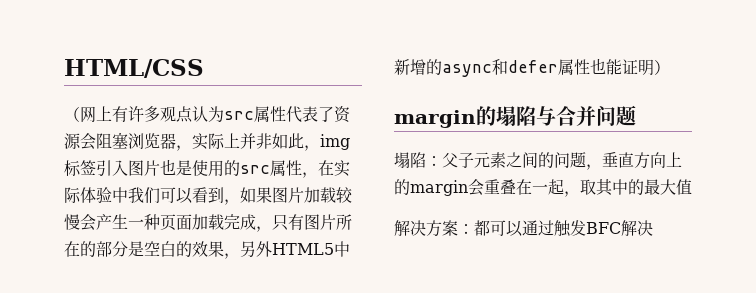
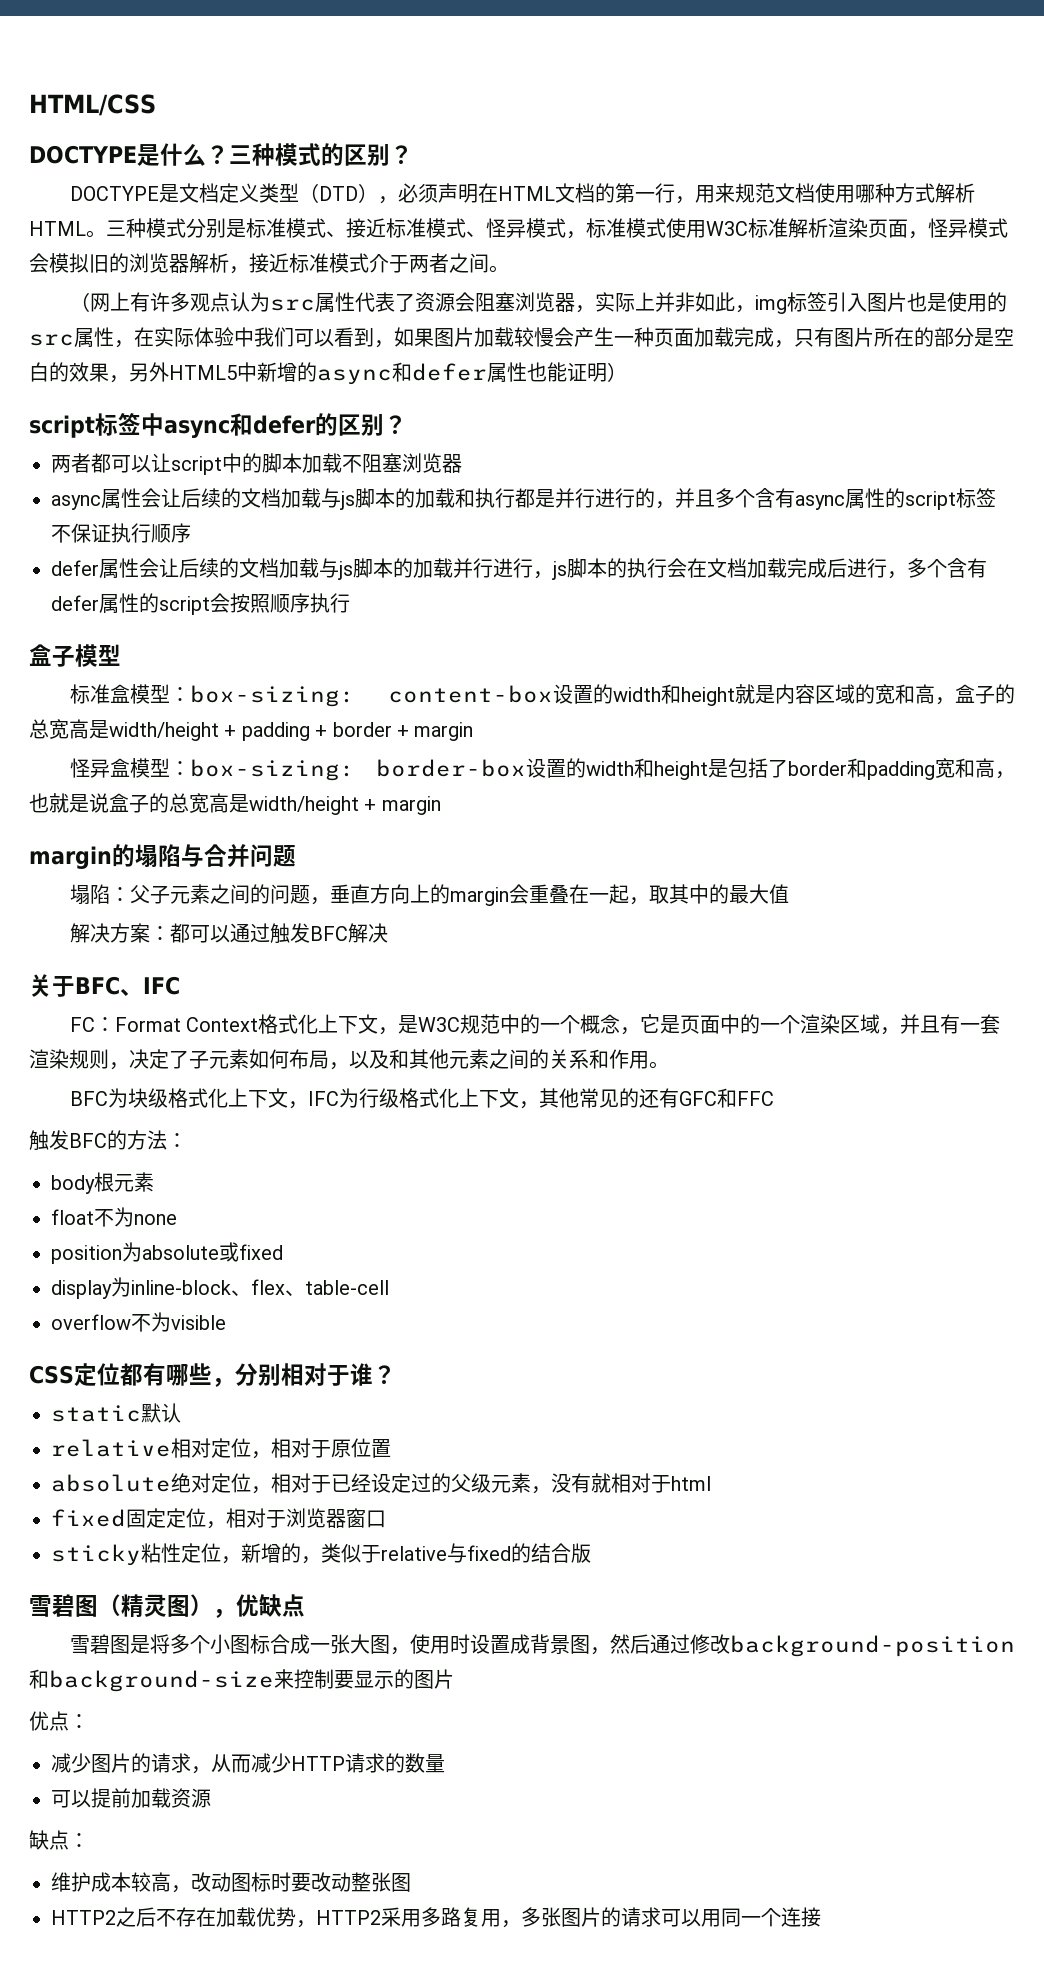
(204, 68) none -> [29,143,413,166] [69,183,975,204] [29,218,1008,239] [29,253,509,274] // DOCTYPE是什么？三种模式的区别？ // DOCTYPE是文档定义类型（DTD），必须声明在HTML文档的第一行，用来规范文档使用哪种方式解析HTML。三种模式分别是标准模式、接近标准模式、怪异模式，标准模式使用W3C标准解析渲染页面，怪异模式会模拟旧的浏览器解析，接近标准模式介于两者之间。
(670, 67) none -> [29,413,407,438] [51,453,462,475] [51,488,996,510] [51,523,191,543] [51,558,987,580] [51,593,350,615] [29,644,121,667] [69,684,1015,707] [29,719,474,741] [69,758,1015,781] [29,793,441,815] // script标签中async和defer的区别？ // 两者都可以让script中的脚本加载不阻塞浏览器 // async属性会让后续的文档加载与js脚本的加载和执行都是并行进行的，并且多个含有async属性的script标签不保证执行顺序 // defer属性会让后续的文档加载与js脚本的加载并行进行，js脚本的执行会在文档加载完成后进行，多个含有defer属性的script会按照顺序执行 // 盒子模型 // 标准盒模型：box-sizing: content-box设置的width和height就是内容区域的宽和高，盒子的总宽高是width/height + padding + border + margin // 怪异盒模型：box-sizing: border-box设置的width和height是包括了border和padding宽和高，也就是说盒子的总宽高是width/height + margin
(653, 228) none -> [29,974,180,997] [69,1014,1000,1035] [29,1049,669,1070] [69,1088,774,1109] [29,1130,187,1151] [51,1172,154,1194] [51,1207,177,1227] [51,1242,283,1264] [51,1277,389,1299] [51,1312,226,1332] [29,1363,396,1387] [51,1403,181,1423] [51,1438,391,1459] [51,1473,711,1494] [51,1508,386,1529] [51,1543,591,1566] [29,1594,305,1618] [69,1634,1015,1657] [29,1669,454,1692] [29,1711,89,1731] [51,1753,445,1774] [51,1788,211,1808] [29,1830,89,1850] [51,1872,411,1893] [51,1907,821,1928] // 关于BFC、IFC // FC：Format Context格式化上下文，是W3C规范中的一个概念，它是页面中的一个渲染区域，并且有一套渲染规则，决定了子元素如何布局，以及和其他元素之间的关系和作用。 // BFC为块级格式化上下文，IFC为行级格式化上下文，其他常见的还有GFC和FFC // 触发BFC的方法： // body根元素 // float不为none // position为absolute或fixed // display为inline-block、flex、table-cell // overflow不为visible // CSS定位都有哪些，分别相对于谁？ // static默认 // relative相对定位，相对于原位置 // absolute绝对定位，相对于已经设定过的父级元素，没有就相对于html // fixed固定定位，相对于浏览器窗口 // sticky粘性定位，新增的，类似于relative与fixed的结合版 // 雪碧图（精灵图），优缺点 // 雪碧图是将多个小图标合成一张大图，使用时设置成背景图，然后通过修改background-position和background-size来控制要显示的图片 // 优点： // 减少图片的请求，从而减少HTTP请求的数量 // 可以提前加载资源 // 缺点： // 维护成本较高，改动图标时要改动整张图 // HTTP2之后不存在加载优势，HTTP2采用多路复用，多张图片的请求可以用同一个连接

